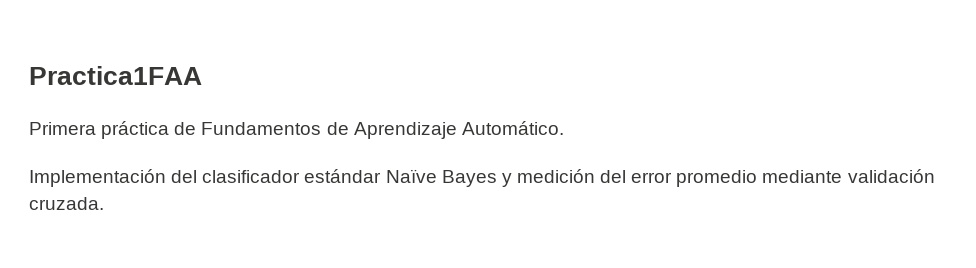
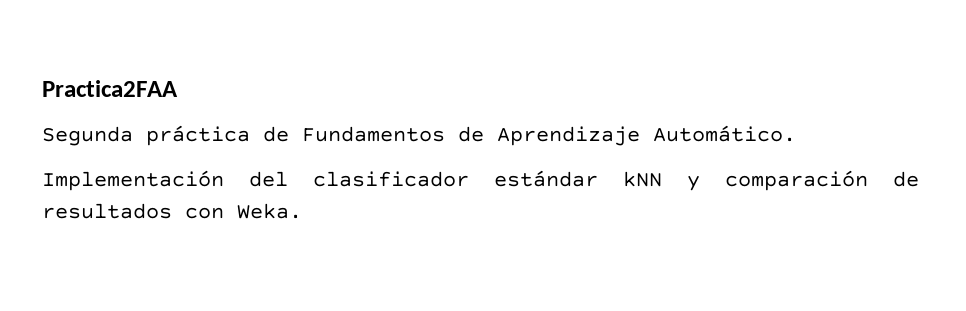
[29,66,202,85] [29,122,96,135] Practica1FAA // Primera -> [42,80,178,97] [42,126,133,146] Practica2FAA // Segunda
[385,169,935,187] [29,197,104,210] Naïve Bayes y medición del error promedio mediante validación cruzada. -> [623,170,919,191] [42,203,302,219] kNN y comparación de resultados con Weka.

